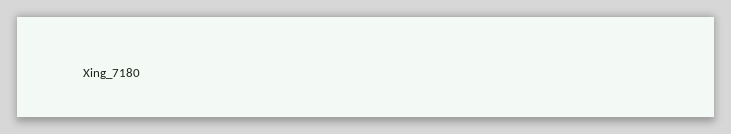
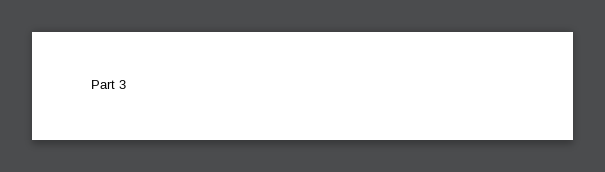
[83,68,140,79] Xing_7180 -> [91,80,126,89] Part 3

